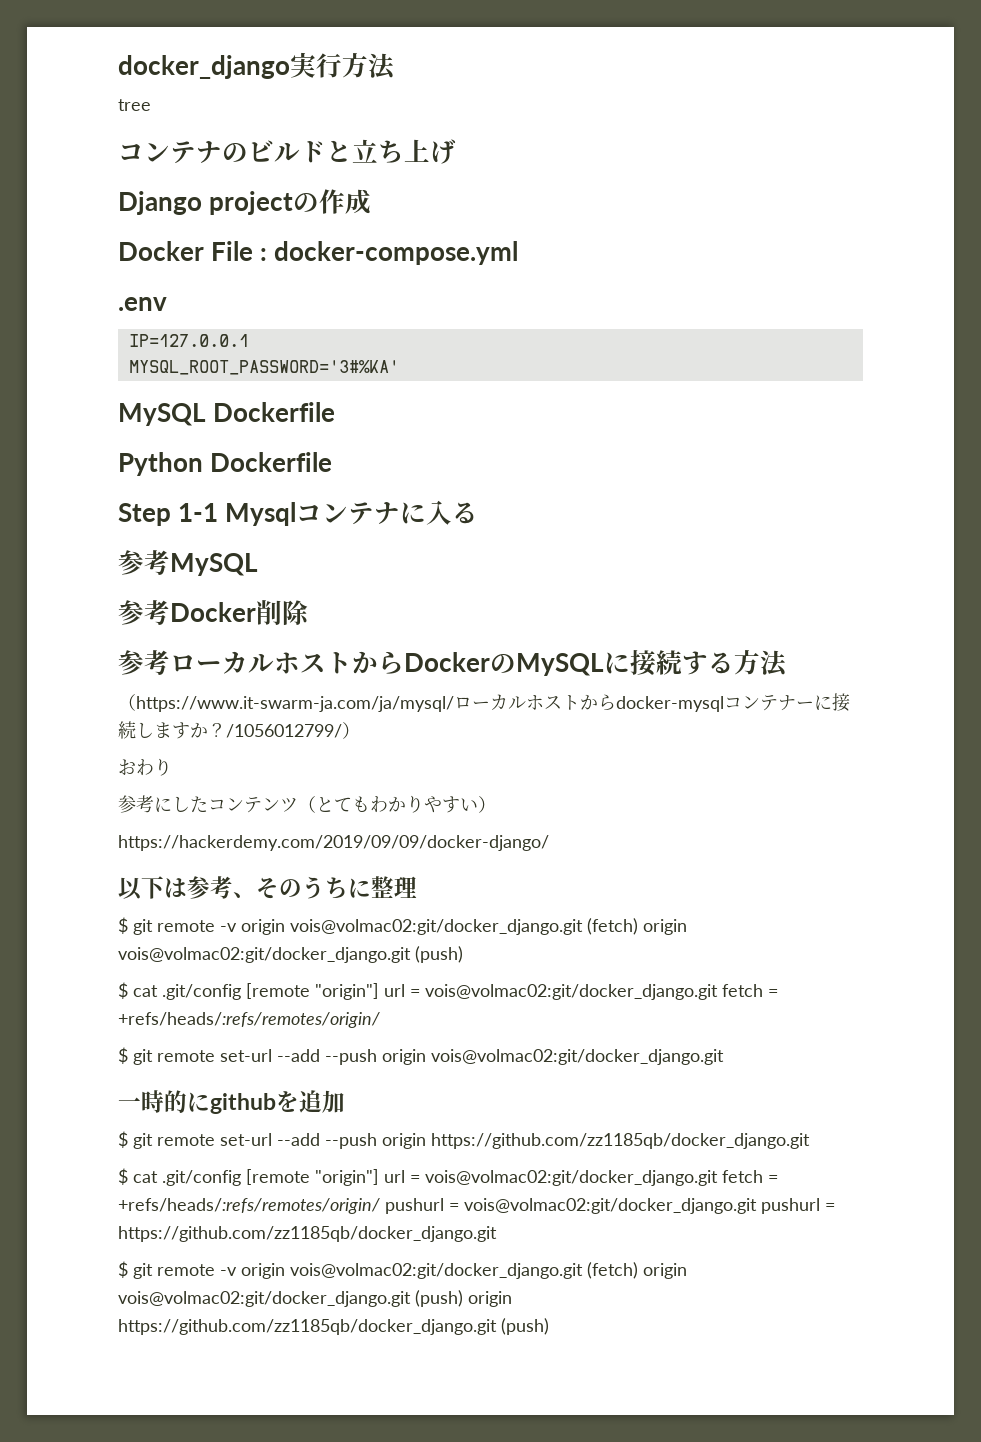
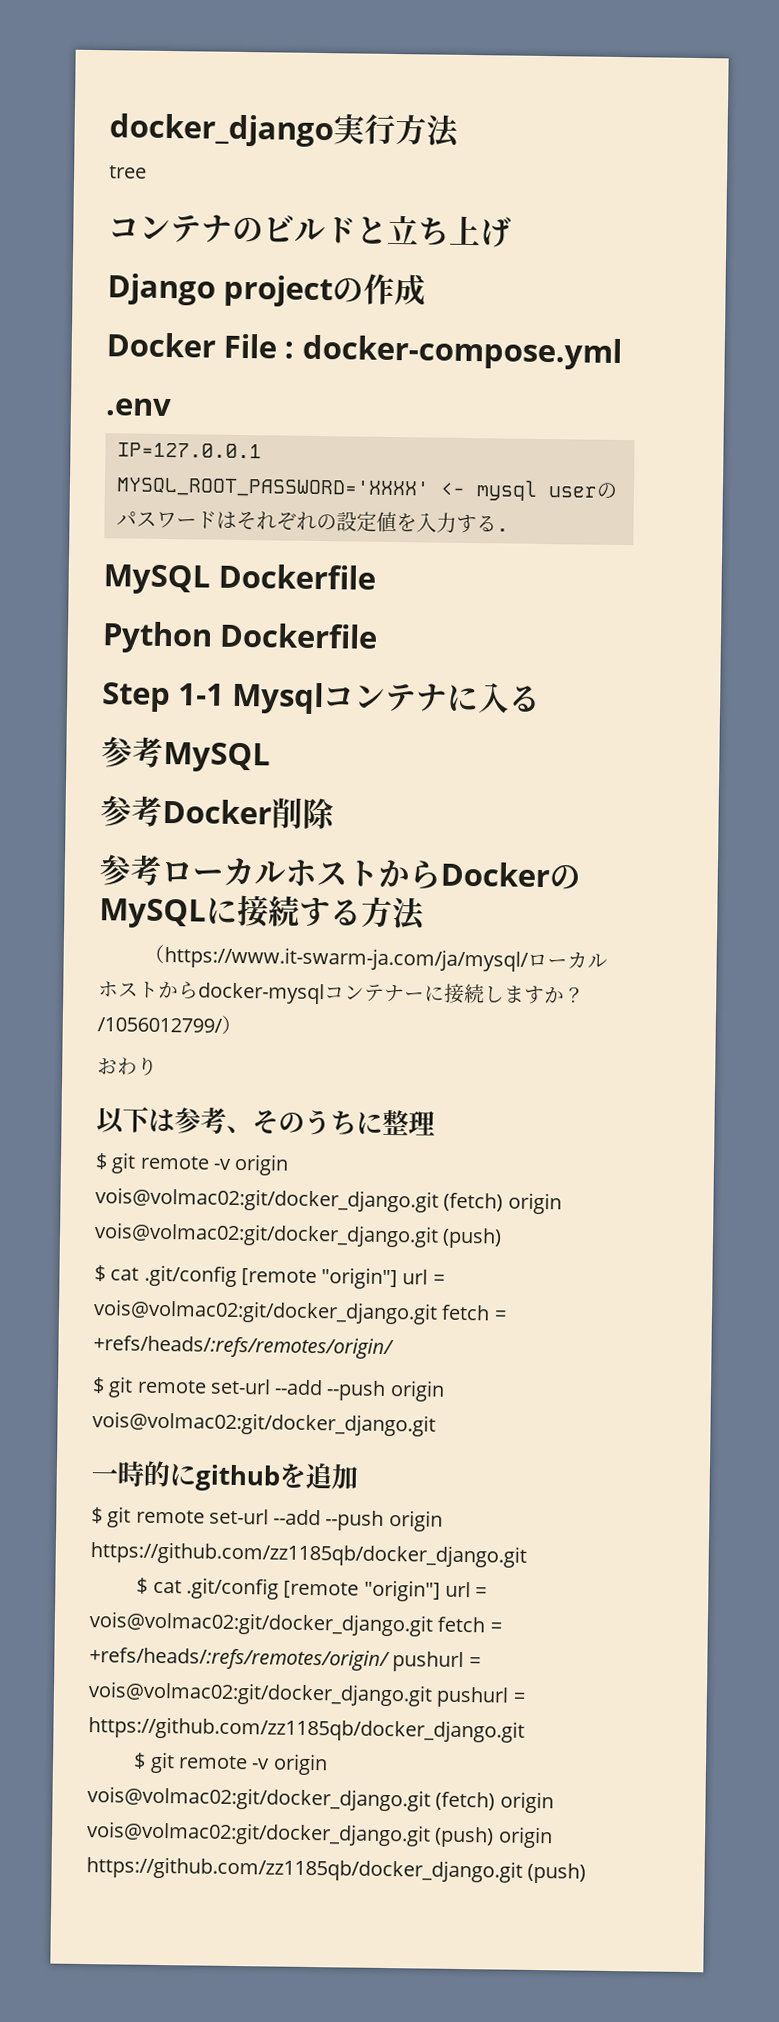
[128,360,399,375] MYSQL_ROOT_PASSWORD='3#%KA' -> [115,477,618,501] [115,510,509,534] MYSQL_ROOT_PASSWORD='XXXX' <- mysql userのパスワードはそれぞれの設定値を入力する.
[118,795,496,813] [118,835,549,851] // 参考にしたコンテンツ（とてもわかりやすい） // https://hackerdemy.com/2019/09/09/docker-django/ -> (158, 1066) none

